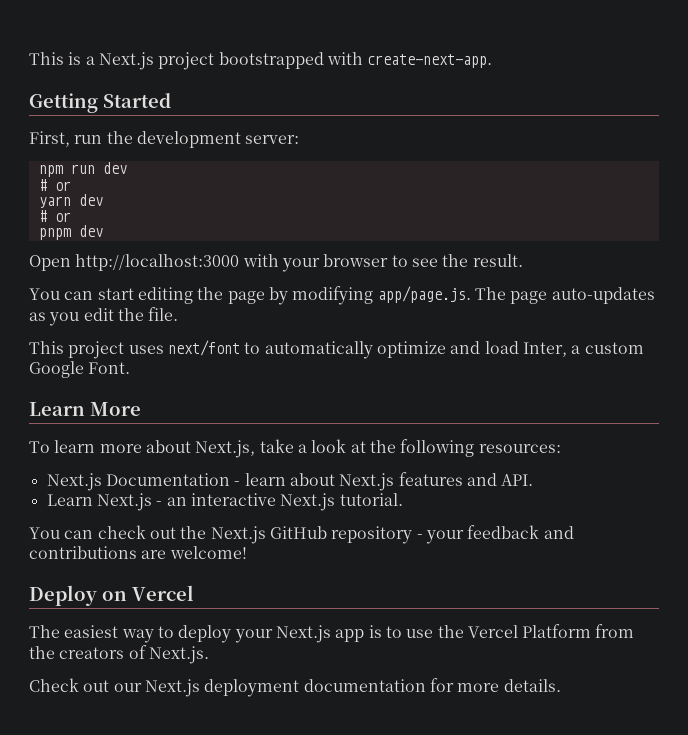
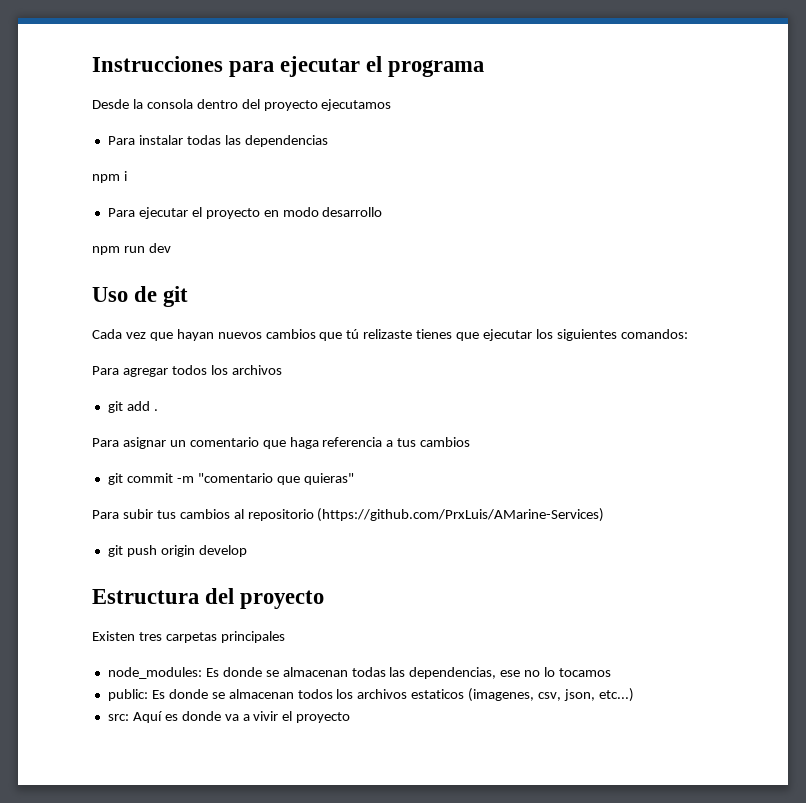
[29,52,493,70] [29,93,171,113] [29,131,300,148] [38,162,127,177] [38,179,71,191] [38,194,103,208] [38,210,71,222] [38,225,103,240] [29,254,523,272] [29,286,655,305] [29,307,179,326] [29,340,644,359] [29,361,131,378] [29,402,141,416] [29,439,561,458] [46,472,534,491] [46,493,403,511] [29,525,574,544] [29,546,247,559] [29,585,194,606] [29,624,635,643] [29,645,209,664] [29,678,561,697] This is a Next.js project bootstrapped with create-next-app. // Getting Started // First, run the development server: // npm run dev // # or // yarn dev // # or // pnpm dev // Open http://localhost:3000 with your browser to see the result. // You can start editing the page by modifying app/page.js. The page auto-updates as you edit the file. // This project uses next/font to automatically optimize and load Inter, a custom Google Font. // Learn More // To learn more about Next.js, take a look at the following resources: // Next.js Documentation - learn about Next.js features and API. // Learn Next.js - an interactive Next.js tutorial. // You can check out the Next.js GitHub repository - your feedback and contributions are welcome! // Deploy on Vercel // The easiest way to deploy your Next.js app is to use the Vercel Platform from the creators of Next.js. // Check out our Next.js deployment documentation for more details. -> [92,56,485,77] [92,99,392,111] [107,135,328,147] [92,171,127,183] [107,207,383,219] [92,243,171,255] [92,286,189,307] [92,329,688,341] [92,365,282,377] [107,401,158,413] [92,437,471,449] [107,473,354,485] [92,508,605,522] [107,545,247,557] [92,588,325,609] [92,631,285,643] [107,667,612,679] [107,688,634,702] [107,711,351,723] Instrucciones para ejecutar el programa // Desde la consola dentro del proyecto ejecutamos // Para instalar todas las dependencias // npm i // Para ejecutar el proyecto en modo desarrollo // npm run dev // Uso de git // Cada vez que hayan nuevos cambios que tú relizaste tienes que ejecutar los siguientes comandos: // Para agregar todos los archivos // git add . // Para asignar un comentario que haga referencia a tus cambios // git commit -m "comentario que quieras" // Para subir tus cambios al repositorio (https://github.com/PrxLuis/AMarine-Services) // git push origin develop // Estructura del proyecto // Existen tres carpetas principales // node_modules: Es donde se almacenan todas las dependencias, ese no lo tocamos // public: Es donde se almacenan todos los archivos estaticos (imagenes, csv, json, etc...) // src: Aquí es donde va a vivir el proyecto

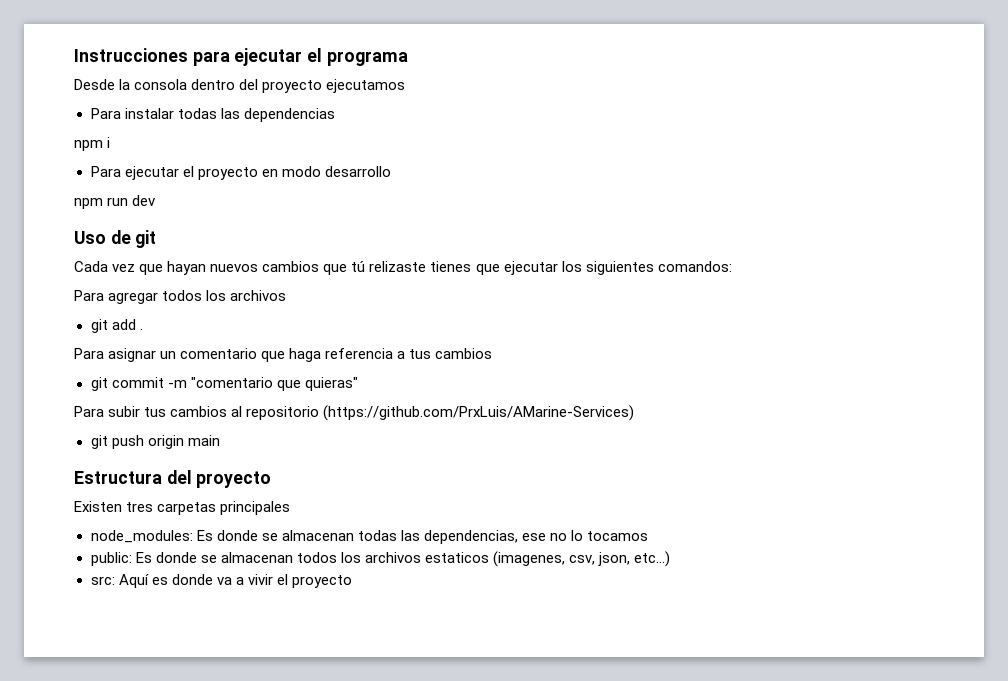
[198,545,247,557] develop -> [187,435,220,446] main

